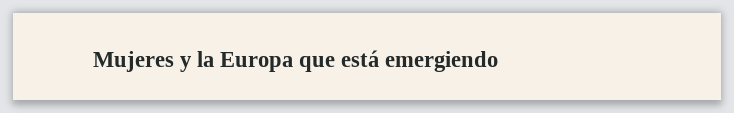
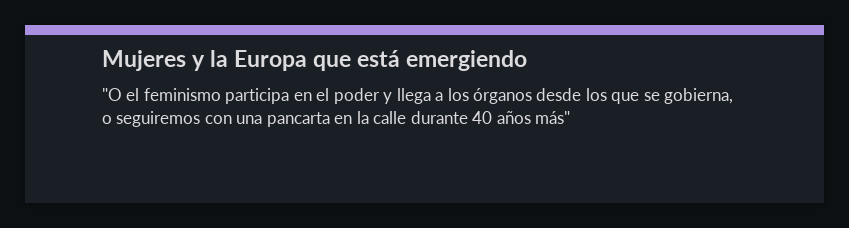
(499, 61) none -> [102,88,734,104] [102,111,571,127] // "O el feminismo participa en el poder y llega a los órganos desde los que se gobierna, o seguiremos con una pancarta en la calle durante 40 años más"

